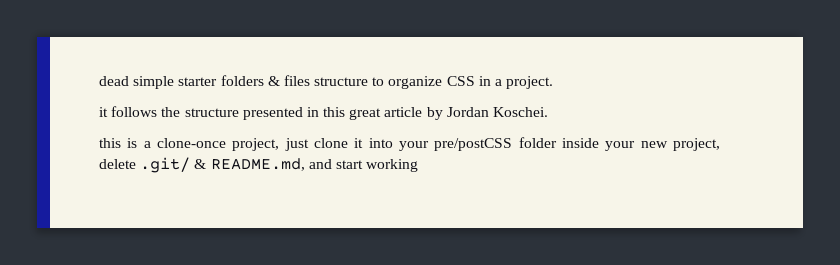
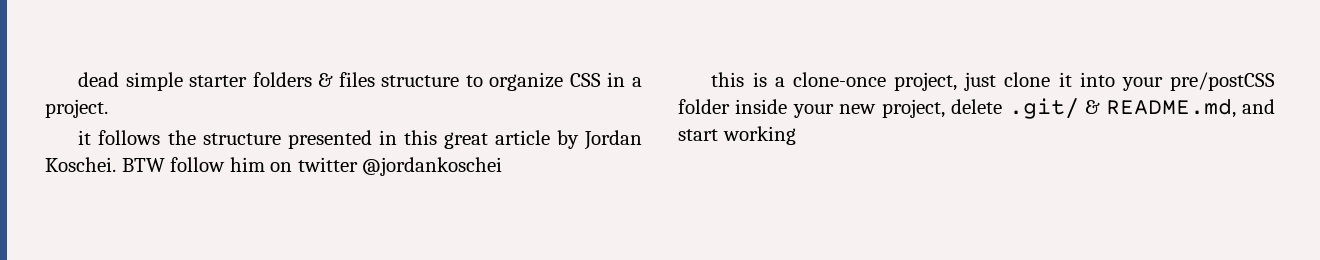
(549, 112) none -> [121,157,503,176] BTW follow him on twitter @jordankoschei

